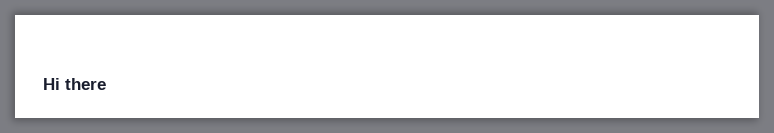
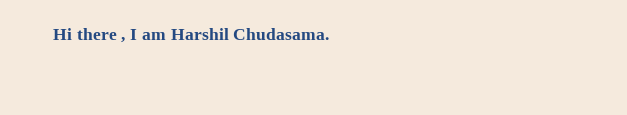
(106, 84) none -> [121,28,330,43] , I am Harshil Chudasama.

